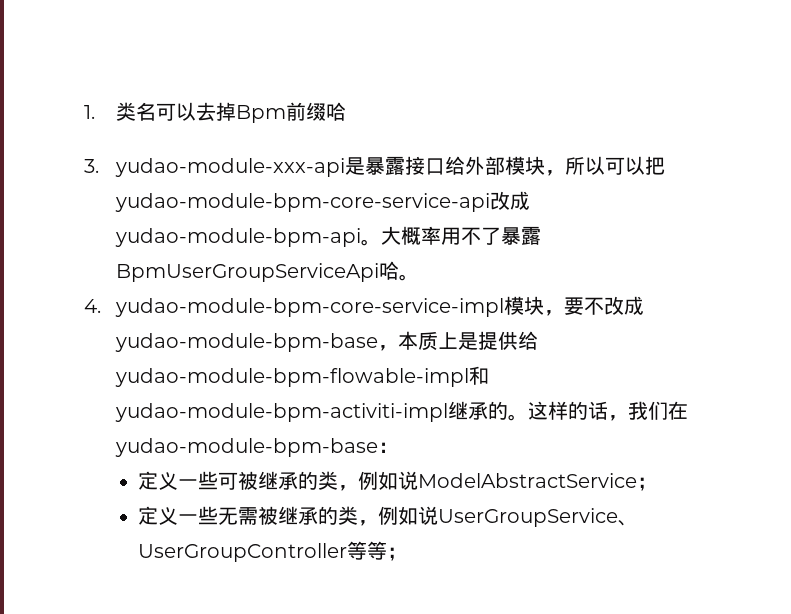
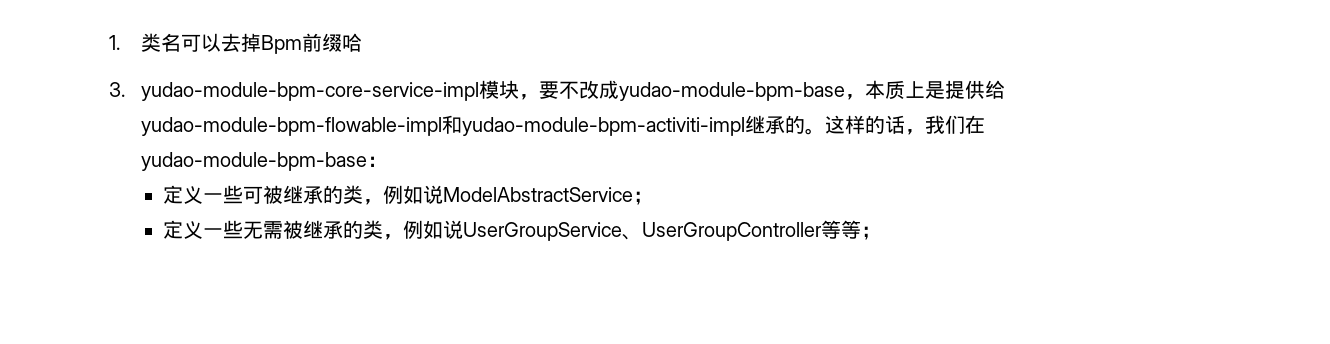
[115,156,666,177] [115,191,531,212] [115,226,542,247] [116,261,420,282] [84,299,101,313] yudao-module-xxx-api是暴露接口给外部模块，所以可以把yudao-module-bpm-core-service-api改成yudao-module-bpm-api。大概率用不了暴露BpmUserGroupServiceApi哈。 // 4. -> (125, 89) none

